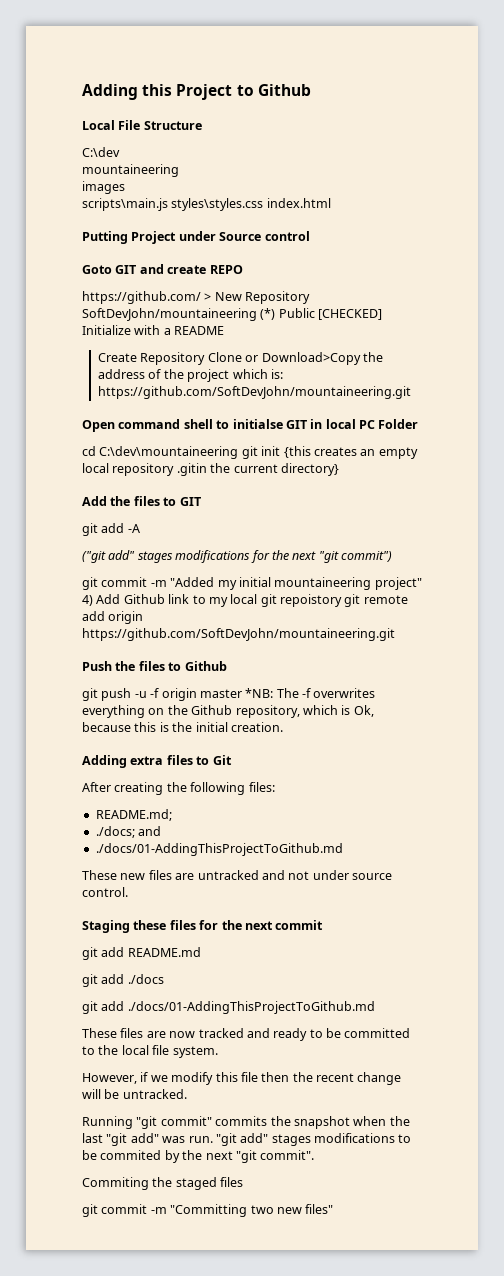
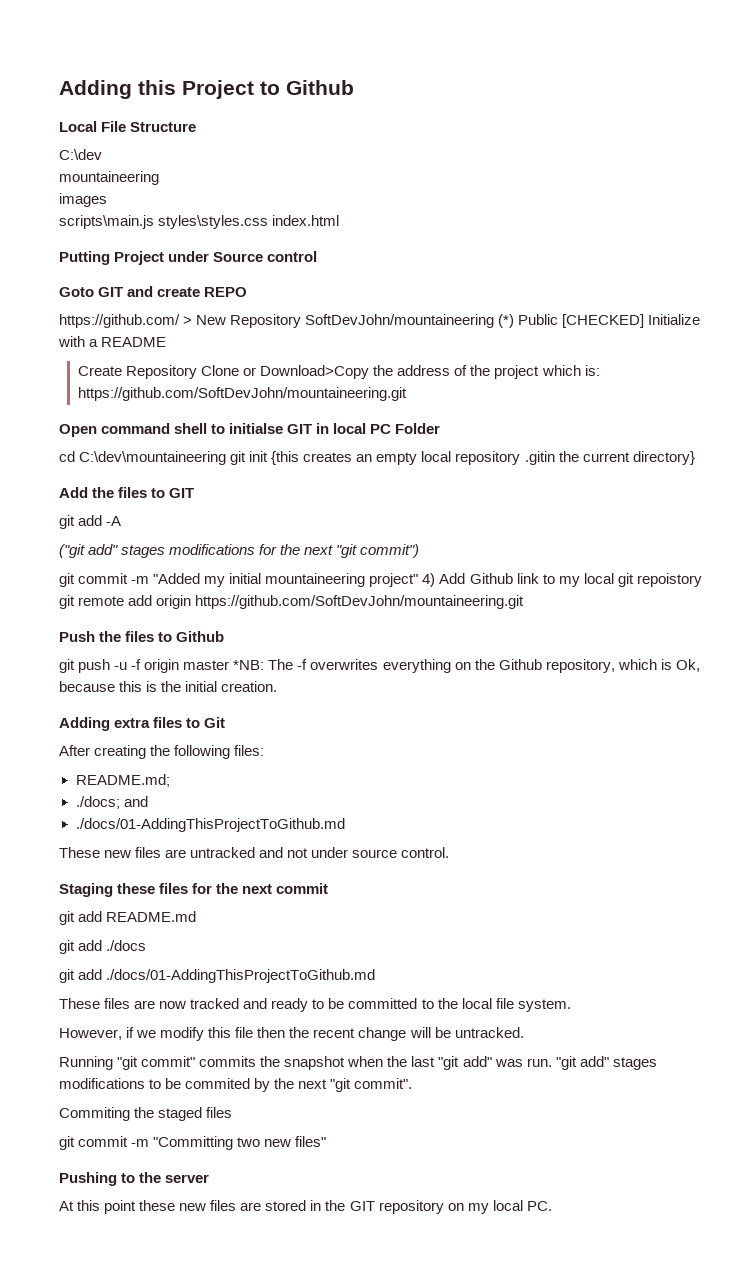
(334, 1209) none -> [59,1172,210,1186] [59,1200,552,1214] // Pushing to the server // At this point these new files are stored in the GIT repository on my local PC.

